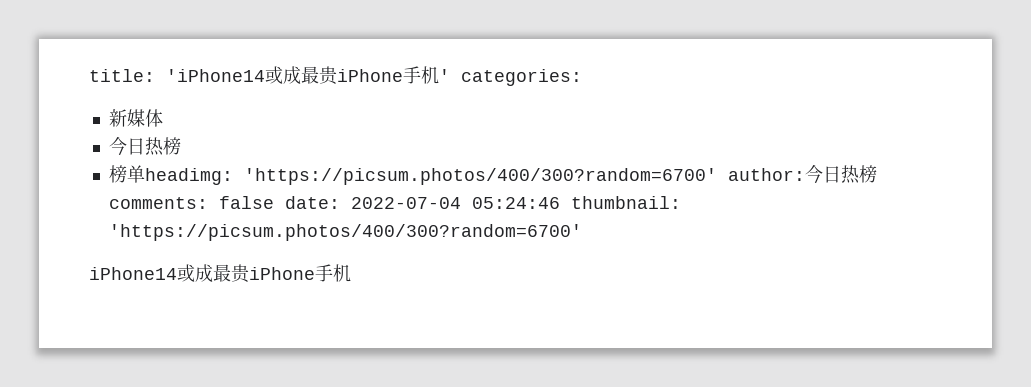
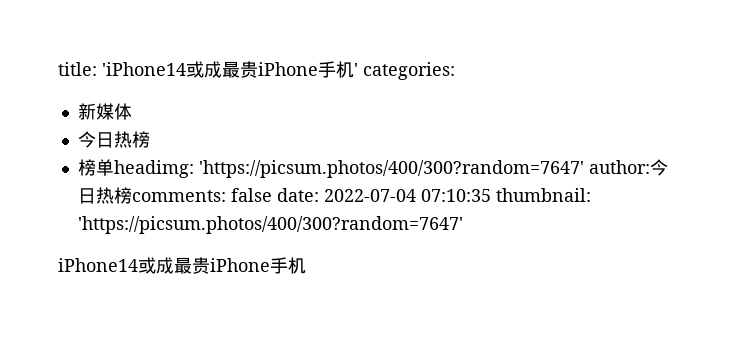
[243,168,717,185] 'https://picsum.photos/400/300?random=6700' -> [198,160,584,178] 'https://picsum.photos/400/300?random=7647'
[471,196,681,209] [108,224,582,241] 05:24:46 thumbnail: 'https://picsum.photos/400/300?random=6700' -> [420,188,591,202] [77,216,463,234] 07:10:35 thumbnail: 'https://picsum.photos/400/300?random=7647'

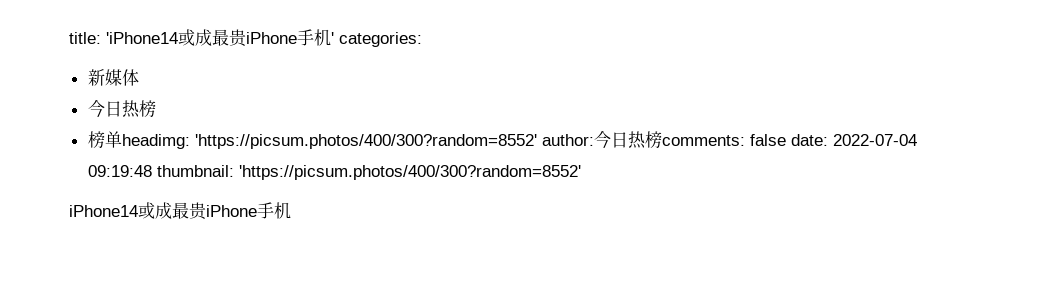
[198,160,584,178] 'https://picsum.photos/400/300?random=7647' -> [194,134,537,149] 'https://picsum.photos/400/300?random=8552'
[420,188,591,202] [77,216,463,234] 07:10:35 thumbnail: 'https://picsum.photos/400/300?random=7647' -> [87,165,581,180] 09:19:48 thumbnail: 'https://picsum.photos/400/300?random=8552'

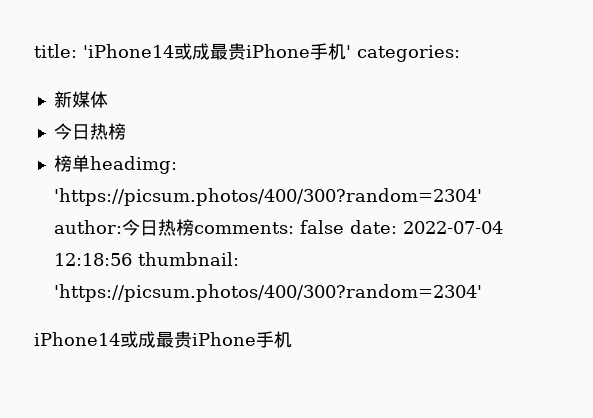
[194,134,537,149] 'https://picsum.photos/400/300?random=8552' -> [53,188,482,206] 'https://picsum.photos/400/300?random=2304'
[87,165,581,180] 09:19:48 thumbnail: 'https://picsum.photos/400/300?random=8552' -> [53,252,239,266] [53,284,482,302] 12:18:56 thumbnail: 'https://picsum.photos/400/300?random=2304'

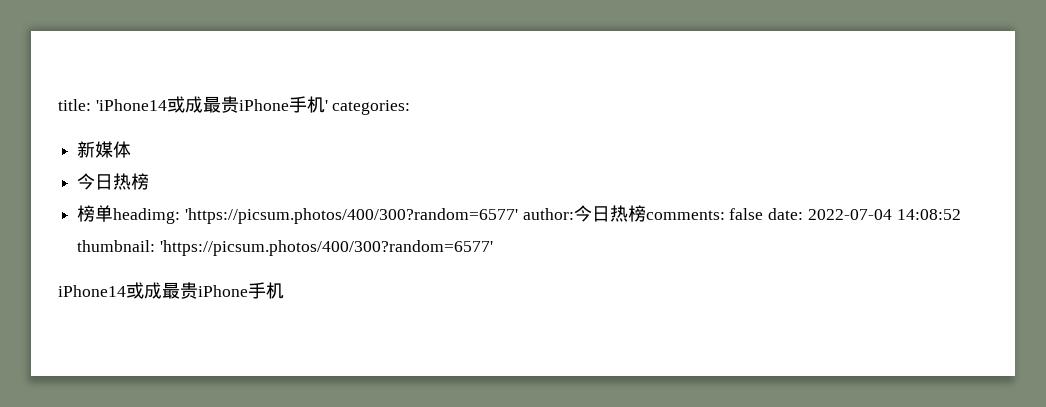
[53,188,482,206] 'https://picsum.photos/400/300?random=2304' -> [184,208,518,224] 'https://picsum.photos/400/300?random=6577'
[53,252,239,266] [53,284,482,302] 12:18:56 thumbnail: 'https://picsum.photos/400/300?random=2304' -> [896,209,961,220] [77,240,493,256] 14:08:52 thumbnail: 'https://picsum.photos/400/300?random=6577'

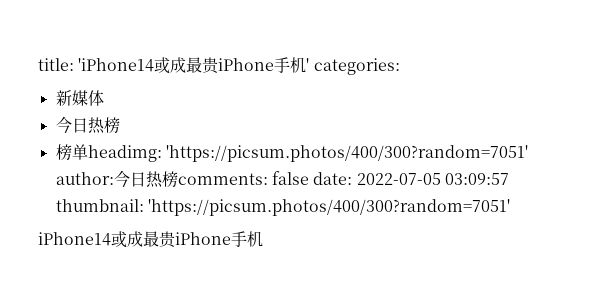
[184,208,518,224] 'https://picsum.photos/400/300?random=6577' -> [165,145,528,162] 'https://picsum.photos/400/300?random=7051'
[807,209,961,220] [77,240,493,256] 2022-07-04 14:08:52 thumbnail: 'https://picsum.photos/400/300?random=6577' -> [356,173,509,185] [55,199,510,216] 2022-07-05 03:09:57 thumbnail: 'https://picsum.photos/400/300?random=7051'

